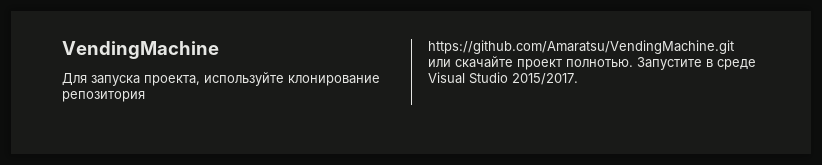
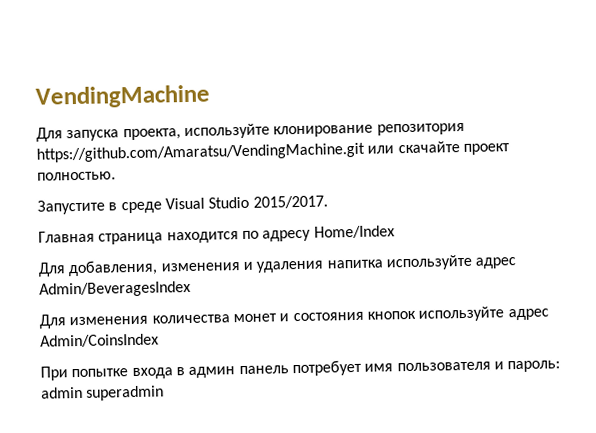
[566,59,633,67] полнотью. -> [37,171,116,181] полностью. //
(578, 79) none -> [38,225,395,245] [38,254,517,277] [39,280,191,298] [39,306,549,329] [40,333,159,348] [40,359,561,381] [41,385,165,401] // Главная страница находится по адресу Home/Index // Для добавления, изменения и удаления напитка используйте адрес Admin/BeveragesIndex // Для изменения количества монет и состояния кнопок используйте адрес Admin/CoinsIndex // При попытке входа в админ панель потребует имя пользователя и пароль: admin superadmin

